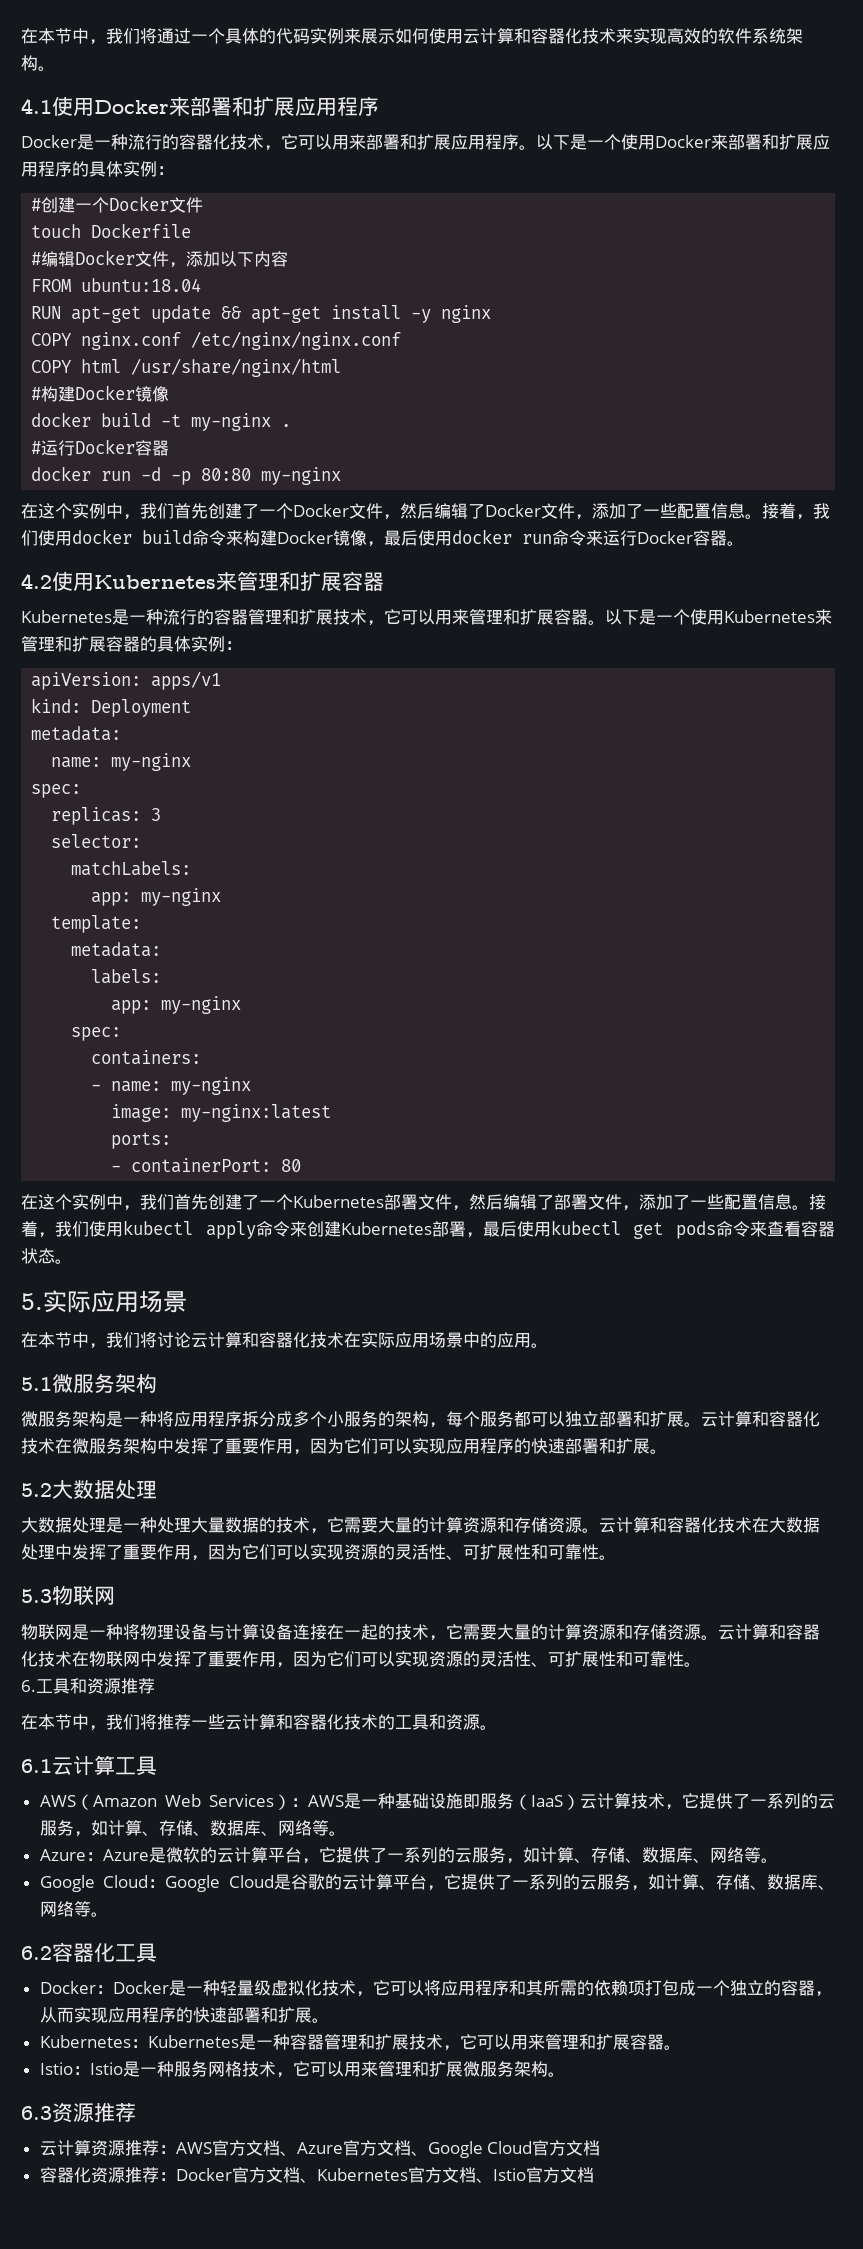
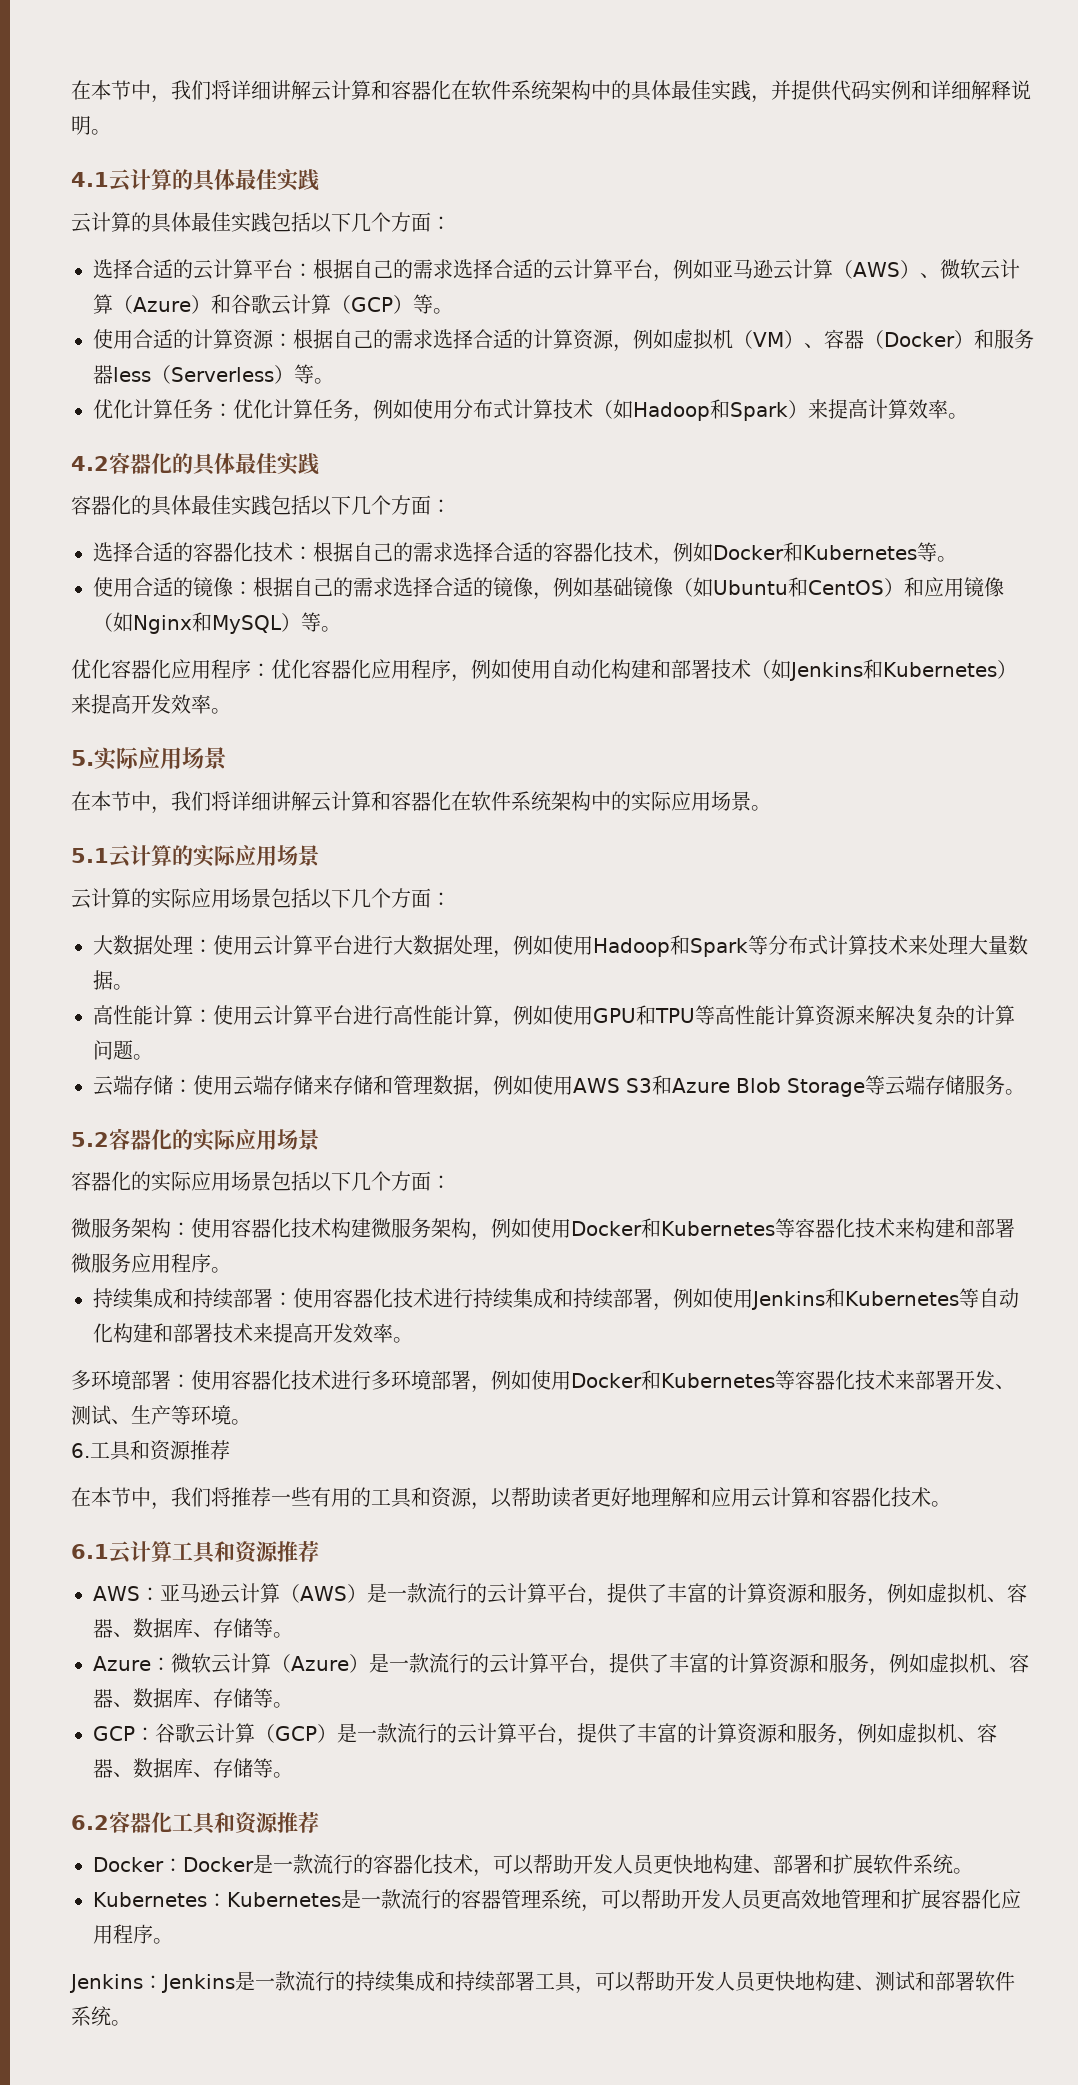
[21,28,803,45] [21,55,55,71] [21,96,379,116] [21,134,830,151] [21,161,174,177] [31,196,204,213] [31,223,192,238] [31,250,289,268] [31,278,202,292] [31,305,492,323] [31,331,402,350] [31,358,342,377] [31,385,170,402] [31,412,292,431] [31,439,170,456] [31,466,342,485] [21,503,830,520] [21,529,744,547] [21,571,384,591] [21,609,832,626] [21,636,242,652] [31,671,222,690] [31,698,192,717] [31,726,122,741] [51,753,192,771] [31,784,82,798] [51,807,162,825] [51,834,142,848] [71,861,192,876] [91,888,222,906] [51,915,142,933] [71,942,162,957] [91,969,162,984] [111,996,242,1014] [71,1027,122,1041] [91,1050,202,1065] [91,1077,252,1095] [111,1104,332,1122] [111,1132,172,1149] [111,1158,302,1173] [21,1194,826,1211] [21,1220,835,1239] [21,1248,55,1264] 在本节中，我们将通过一个具体的代码实例来展示如何使用云计算和容器化技术来实现高效的软件系统架构。 // 4.1使用Docker来部署和扩展应用程序 // Docker是一种流行的容器化技术，它可以用来部署和扩展应用程序。以下是一个使用Docker来部署和扩展应用程序的具体实例： // #创建一个Docker文件 // touch Dockerfile // #编辑Docker文件，添加以下内容 // FROM ubuntu:18.04 // RUN apt-get update && apt-get install -y nginx // COPY nginx.conf /etc/nginx/nginx.conf // COPY html /usr/share/nginx/html // #构建Docker镜像 // docker build -t my-nginx . // #运行Docker容器 // docker run -d -p 80:80 my-nginx // 在这个实例中，我们首先创建了一个Docker文件，然后编辑了Docker文件，添加了一些配置信息。接着，我们使用docker build命令来构建Docker镜像，最后使用docker run命令来运行Docker容器。 // 4.2使用Kubernetes来管理和扩展容器 // Kubernetes是一种流行的容器管理和扩展技术，它可以用来管理和扩展容器。以下是一个使用Kubernetes来管理和扩展容器的具体实例： // apiVersion: apps/v1 // kind: Deployment // metadata: // name: my-nginx // spec: // replicas: 3 // selector: // matchLabels: // app: my-nginx // template: // metadata: // labels: // app: my-nginx // spec: // containers: // - name: my-nginx // image: my-nginx:latest // ports: // - containerPort: 80 // 在这个实例中，我们首先创建了一个Kubernetes部署文件，然后编辑了部署文件，添加了一些配置信息。接着，我们使用kubectl apply命令来创建Kubernetes部署，最后使用kubectl get pods命令来查看容器状态 -> [71,80,1031,103] [71,116,111,135] [71,169,319,192] [71,212,451,233] [93,259,1020,282] [93,294,453,315] [93,329,1034,352] [93,364,334,384] [93,399,968,422] [71,452,319,476] [71,495,451,516] [93,542,957,565] [93,577,1004,600] [93,612,341,634] [71,659,1017,682] [71,694,211,714] 在本节中，我们将详细讲解云计算和容器化在软件系统架构中的具体最佳实践，并提供代码实例和详细解释说明。 // 4.1云计算的具体最佳实践 // 云计算的具体最佳实践包括以下几个方面： // 选择合适的云计算平台：根据自己的需求选择合适的云计算平台，例如亚马逊云计算（AWS）、微软云计算（Azure）和谷歌云计算（GCP）等。 // 使用合适的计算资源：根据自己的需求选择合适的计算资源，例如虚拟机（VM）、容器（Docker）和服务器less（Serverless）等。 // 优化计算任务：优化计算任务，例如使用分布式计算技术（如Hadoop和Spark）来提高计算效率。 // 4.2容器化的具体最佳实践 // 容器化的具体最佳实践包括以下几个方面： // 选择合适的容器化技术：根据自己的需求选择合适的容器化技术，例如Docker和Kubernetes等。 // 使用合适的镜像：根据自己的需求选择合适的镜像，例如基础镜像（如Ubuntu和CentOS）和应用镜像（如Nginx和MySQL）等。 // 优化容器化应用程序：优化容器化应用程序，例如使用自动化构建和部署技术（如Jenkins和Kubernetes）来提高开发效率
[157,1332,531,1348] 讨论云计算和容器化技术在实际应用场景中的应用 -> [231,791,751,812] 详细讲解云计算和容器化在软件系统架构中的实际应用场景
[52,1373,157,1393] [21,1411,820,1428] [21,1438,667,1455] [21,1479,157,1499] [21,1517,820,1534] [21,1544,616,1561] [21,1586,115,1605] [21,1624,820,1641] [21,1651,684,1668] 微服务架构 // 微服务架构是一种将应用程序拆分成多个小服务的架构，每个服务都可以独立部署和扩展。云计算和容器化技术在微服务架构中发挥了重要作用，因为它们可以实现应用程序的快速部署和扩展。 // 5.2大数据处理 // 大数据处理是一种处理大量数据的技术，它需要大量的计算资源和存储资源。云计算和容器化技术在大数据处理中发挥了重要作用，因为它们可以实现资源的灵活性、可扩展性和可靠性。 // 5.3物联网 // 物联网是一种将物理设备与计算设备连接在一起的技术，它需要大量的计算资源和存储资源。云计算和容器化技术在物联网中发挥了重要作用，因为它们可以实现资源的灵活性、可扩展性和可靠性 -> [109,845,320,868] [71,888,451,909] [93,935,1028,958] [93,970,133,990] [93,1005,1015,1028] [93,1040,153,1060] [93,1075,1025,1098] [71,1128,320,1151] [71,1171,451,1192] [71,1218,1015,1241] [71,1253,231,1273] [93,1288,1019,1311] [93,1323,413,1343] [71,1370,1015,1393] [71,1405,231,1425] 云计算的实际应用场景 // 云计算的实际应用场景包括以下几个方面： // 大数据处理：使用云计算平台进行大数据处理，例如使用Hadoop和Spark等分布式计算技术来处理大量数据。 // 高性能计算：使用云计算平台进行高性能计算，例如使用GPU和TPU等高性能计算资源来解决复杂的计算问题。 // 云端存储：使用云端存储来存储和管理数据，例如使用AWS S3和Azure Blob Storage等云端存储服务。 // 5.2容器化的实际应用场景 // 容器化的实际应用场景包括以下几个方面： // 微服务架构：使用容器化技术构建微服务架构，例如使用Docker和Kubernetes等容器化技术来构建和部署微服务应用程序。 // 持续集成和持续部署：使用容器化技术进行持续集成和持续部署，例如使用Jenkins和Kubernetes等自动化构建和部署技术来提高开发效率。 // 多环境部署：使用容器化技术进行多环境部署，例如使用Docker和Kubernetes等容器化技术来部署开发、测试、生产等环境
[225,1714,480,1730] 云计算和容器化技术的工具和资源 -> [311,1487,931,1510] 有用的工具和资源，以帮助读者更好地理解和应用云计算和容器化技术
[39,1793,835,1810] [39,1820,346,1837] [39,1847,778,1864] [39,1874,835,1892] [39,1901,74,1917] // AWS（Amazon Web Services）：AWS是一种基础设施即服务（IaaS）云计算技术，它提供了一系列的云服务，如计算、存储、数据库、网络等。 // Azure：Azure是微软的云计算平台，它提供了一系列的云服务，如计算、存储、数据库、网络等。 // Google Cloud：Google Cloud是谷歌的云计算平台，它提供了一系列的云服务，如计算、存储、数据库、网络 -> [214,1540,319,1564] [93,1583,1027,1606] [93,1618,293,1638] [93,1653,1029,1676] [93,1688,293,1708] [93,1723,997,1746] [93,1758,253,1778] 和资源推荐 // AWS：亚马逊云计算（AWS）是一款流行的云计算平台，提供了丰富的计算资源和服务，例如虚拟机、容器、数据库、存储等。 // Azure：微软云计算（Azure）是一款流行的云计算平台，提供了丰富的计算资源和服务，例如虚拟机、容器、数据库、存储等。 // GCP：谷歌云计算（GCP）是一款流行的云计算平台，提供了丰富的计算资源和服务，例如虚拟机、容器、数据库、存储
(157, 1953) none -> [214,1811,319,1835] 和资源推荐
[202,1980,832,1997] [39,2007,312,2023] 种轻量级虚拟化技术，它可以将应用程序和其所需的依赖项打包成一个独立的容器，从而实现应用程序的快速部署和扩展 -> [292,1854,953,1877] 款流行的容器化技术，可以帮助开发人员更快地构建、部署和扩展软件系统
[272,2034,681,2051] [39,2061,565,2078] [21,2102,136,2123] [39,2140,601,2158] [39,2167,594,2183] 种容器管理和扩展技术，它可以用来管理和扩展容器。 // Istio：Istio是一种服务网格技术，它可以用来管理和扩展微服务架构。 // 6.3资源推荐 // 云计算资源推荐：AWS官方文档、Azure官方文档、Google Cloud官方文档 // 容器化资源推荐：Docker官方文档、Kubernetes官方文档、Istio官方文档 -> [380,1889,1021,1912] [93,1924,173,1944] [69,1971,1015,1994] [71,2006,131,2026] 款流行的容器管理系统，可以帮助开发人员更高效地管理和扩展容器化应用程序。 // Jenkins：Jenkins是一款流行的持续集成和持续部署工具，可以帮助开发人员更快地构建、测试和部署软件系统。

